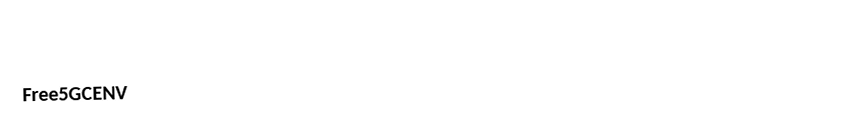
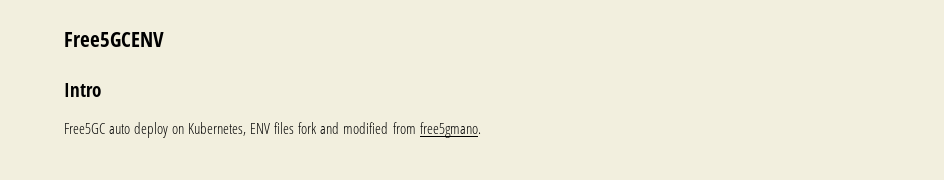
(128, 94) none -> [64,83,101,97] [64,122,481,138] // Intro // Free5GC auto deploy on Kubernetes, ENV files fork and modified from free5gmano.

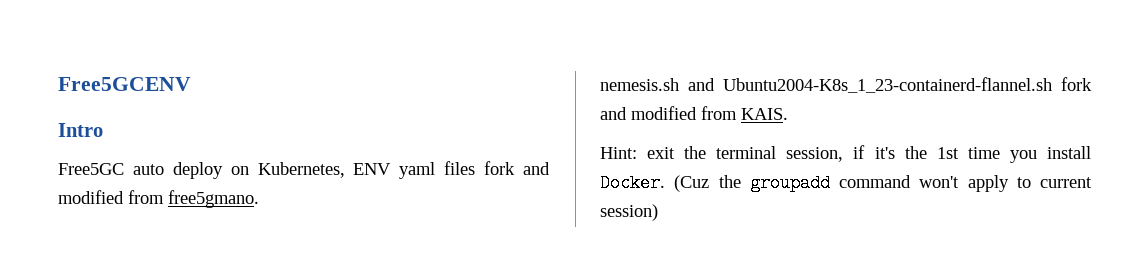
(271, 128) none -> [399,162,436,179] yaml
(481, 130) none -> [600,77,1092,93] [600,106,788,120] [600,145,1091,163] [600,174,1092,192] [600,204,658,221] // nemesis.sh and Ubuntu2004-K8s_1_23-containerd-flannel.sh fork and modified from KAIS. // Hint: exit the terminal session, if it's the 1st time you install Docker. (Cuz the groupadd command won't apply to current session)

